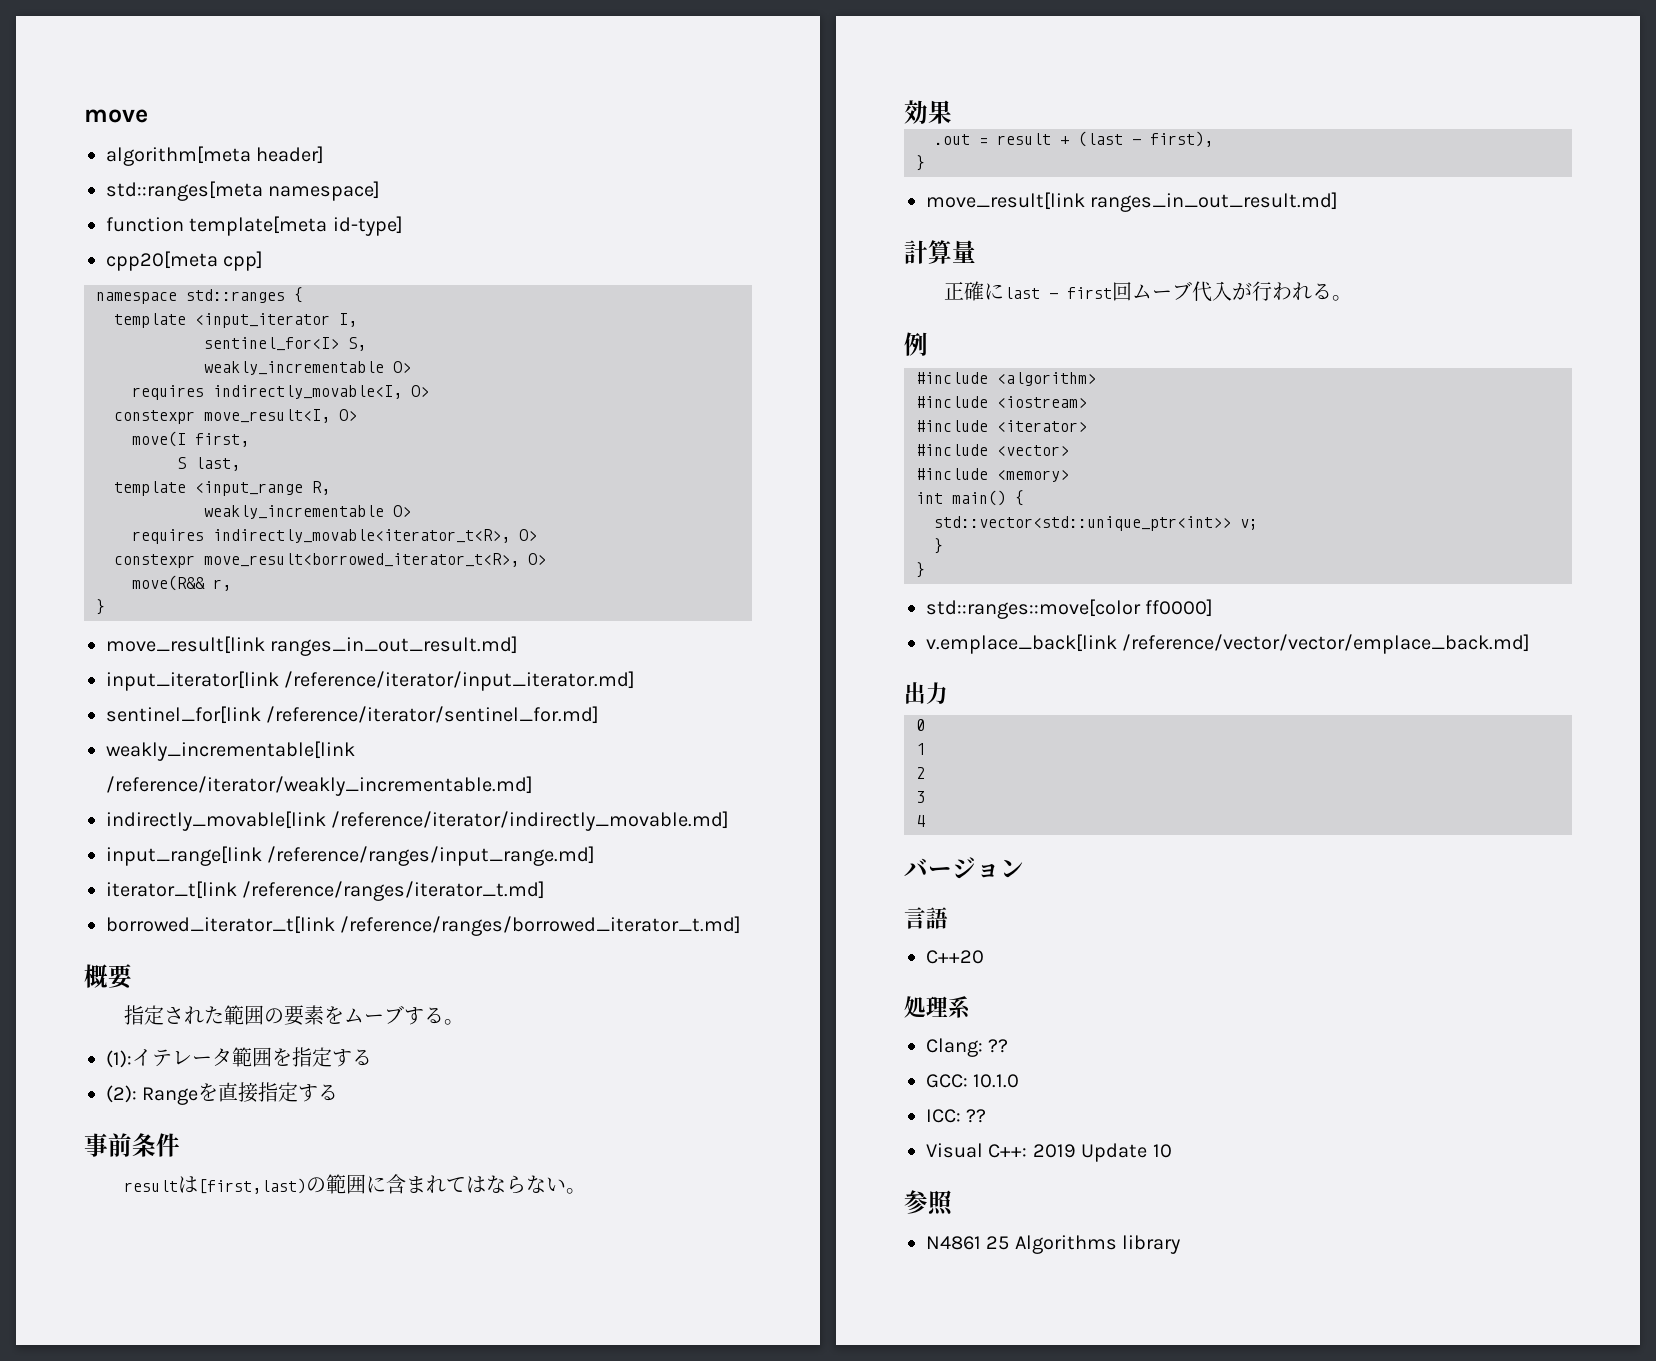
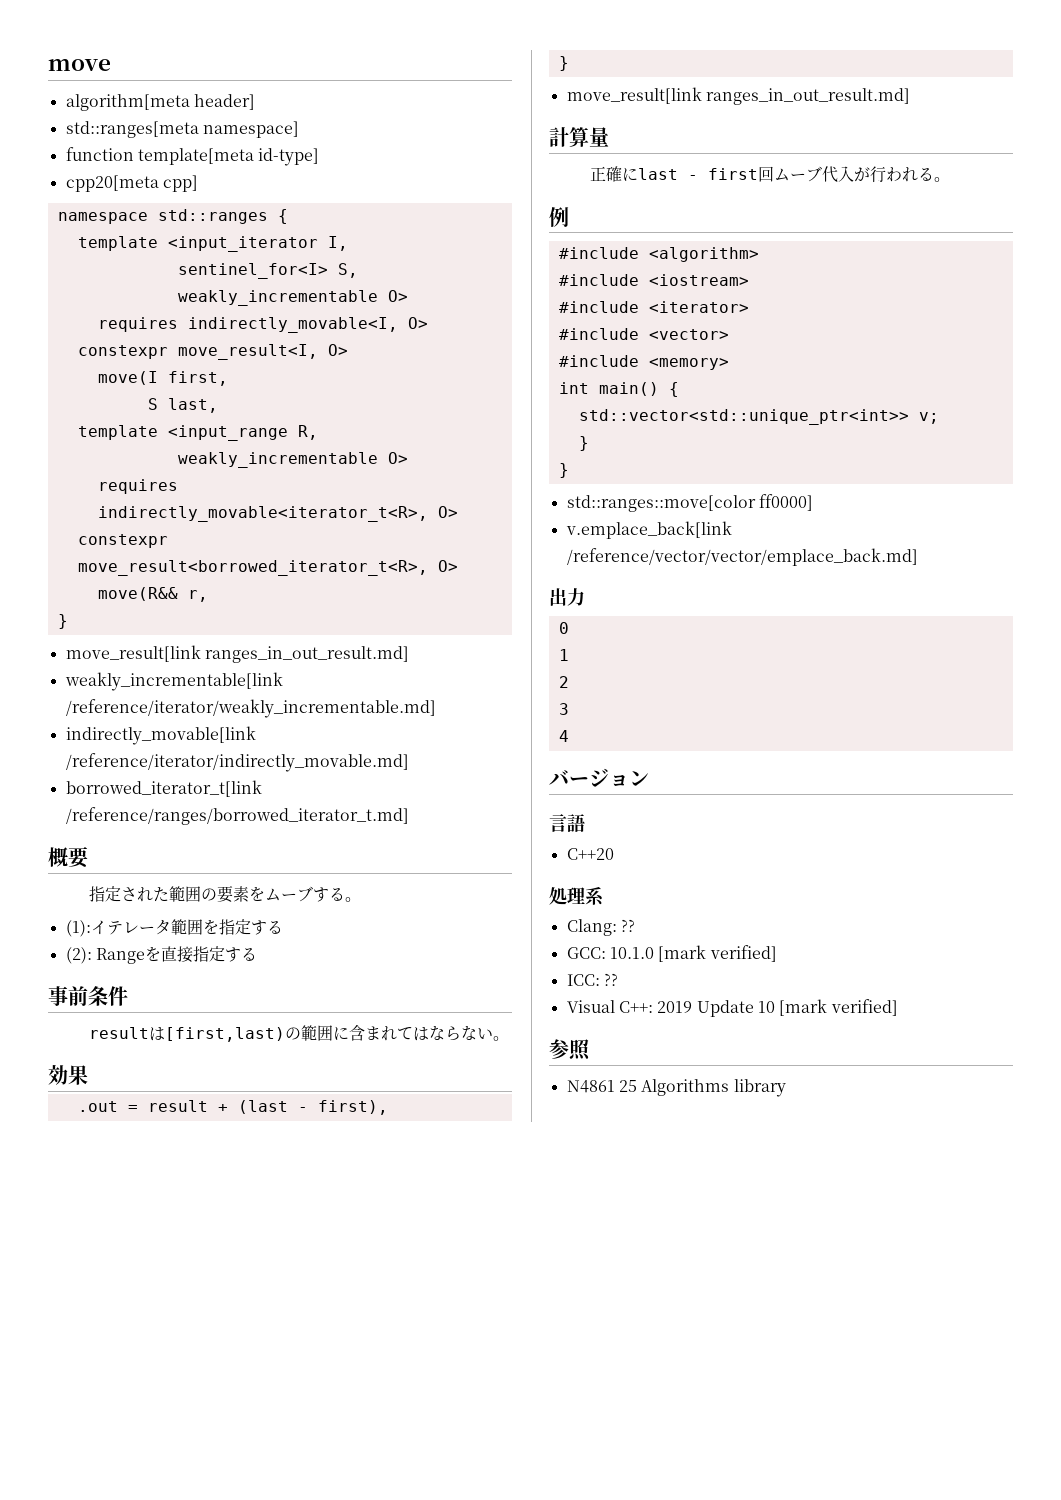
[106,671,636,691] [106,706,600,724] // input_iterator[link /reference/iterator/input_iterator.md] // sentinel_for[link /reference/iterator/sentinel_for.md] -> (409, 654) none
[106,846,596,866] [106,881,546,901] // input_range[link /reference/ranges/input_range.md] // iterator_t[link /reference/ranges/iterator_t.md] -> (409, 762) none
(1020, 1081) none -> [658,945,777,962] [mark verified]
(1172, 1151) none -> [779,999,898,1016] [mark verified]

